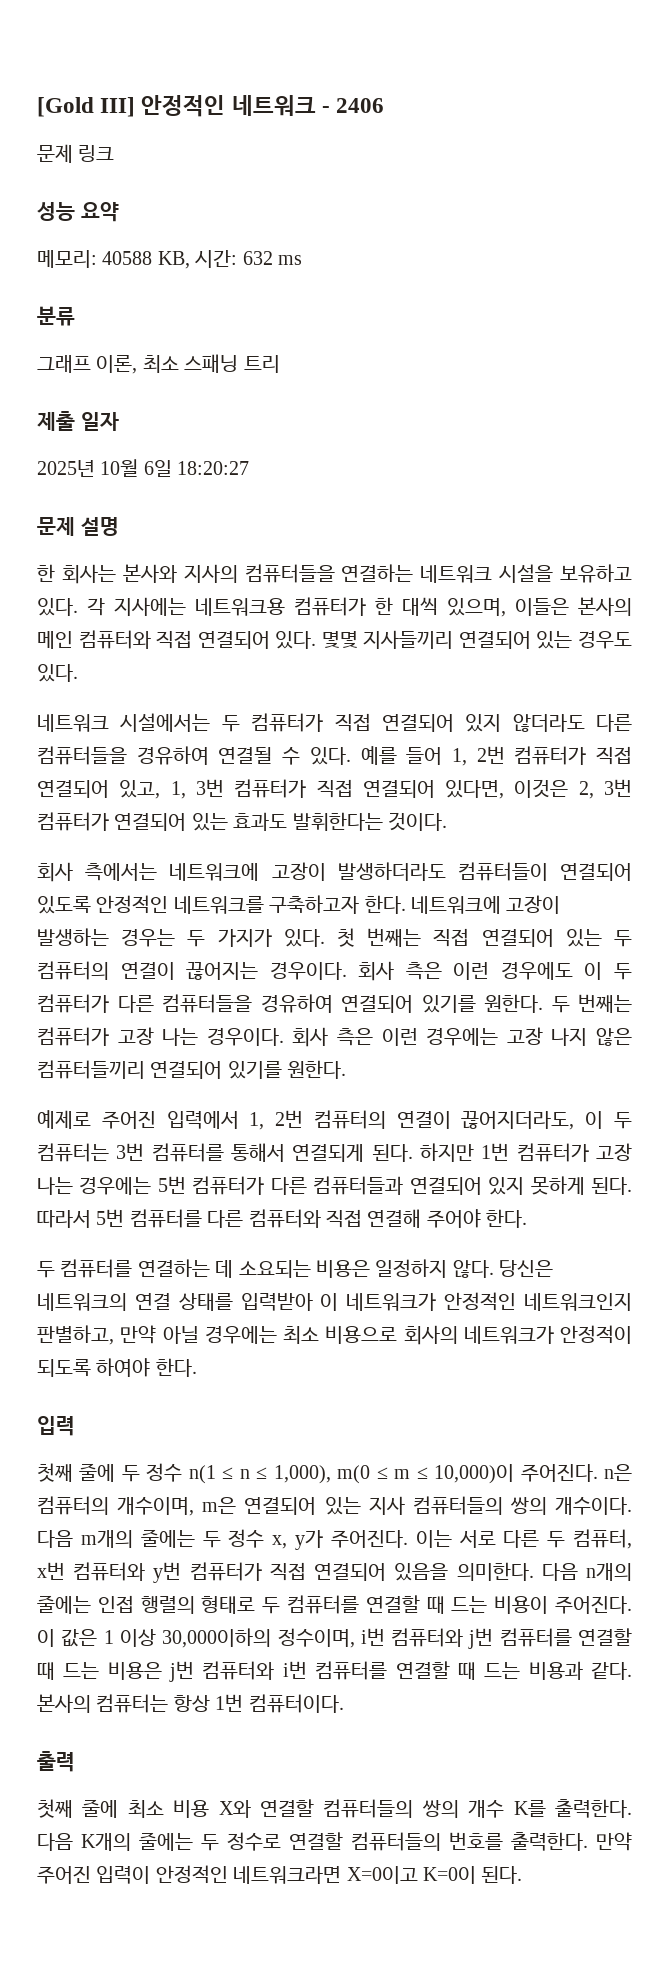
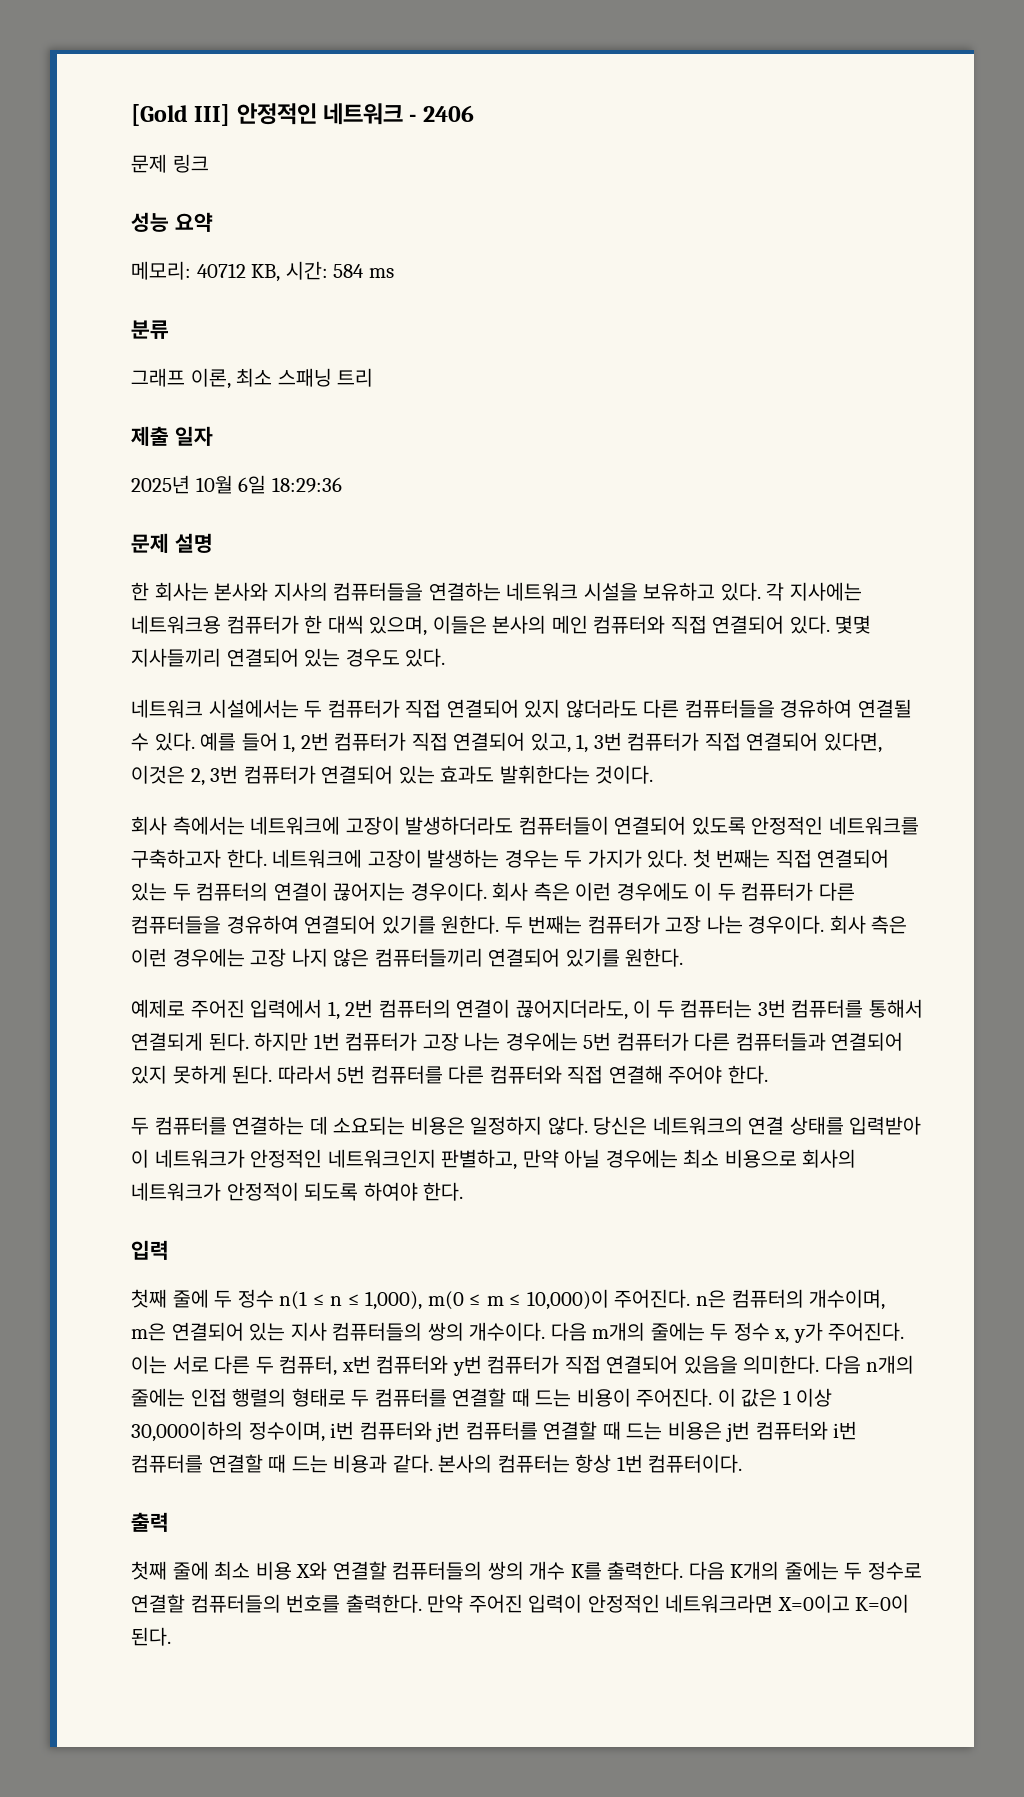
[102,251,153,265] 40588 -> [196,263,246,278] 40712
[242,251,273,265] 632 -> [333,264,365,278] 584
[177,461,250,475] 18:20:27 -> [271,477,342,493] 18:29:36

